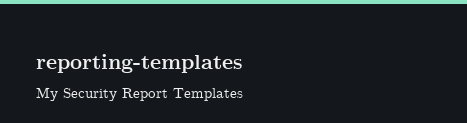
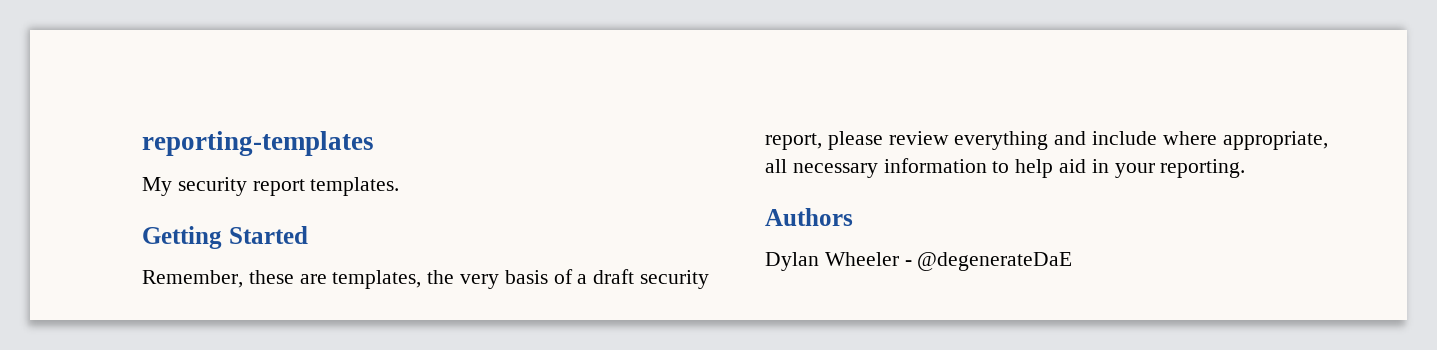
[63,88,243,101] Security Report Templates -> [177,177,400,196] [142,226,308,249] [142,269,710,289] [765,131,1328,150] [765,158,1246,178] [765,208,853,226] [765,252,1073,271] security report templates. // Getting Started // Remember, these are templates, the very basis of a draft security report, please review everything and include where appropriate, all necessary information to help aid in your reporting. // Authors // Dylan Wheeler - @degenerateDaE

